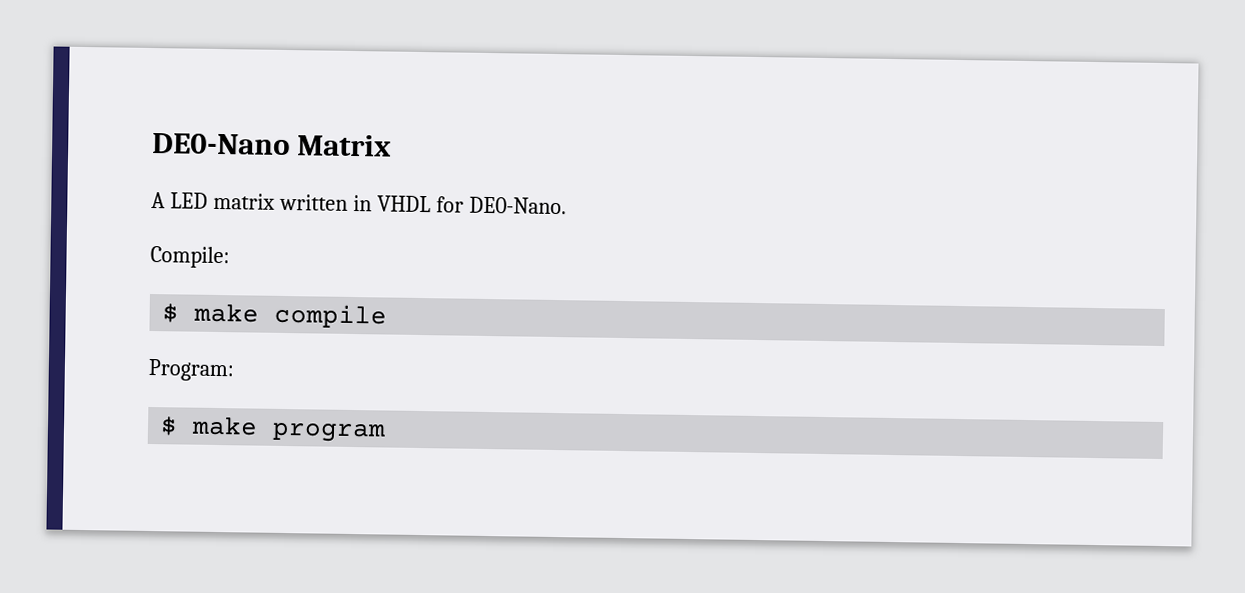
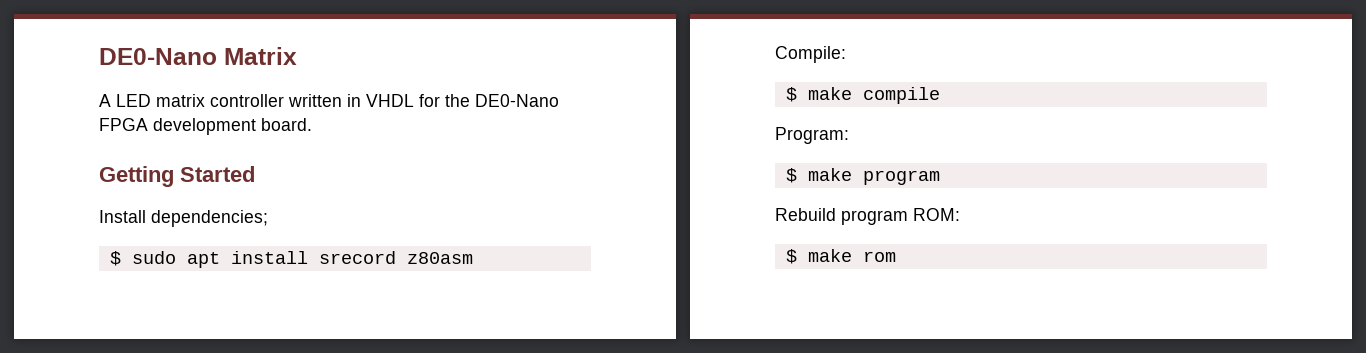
(275, 201) none -> [210,94,284,107] controller
[468,196,567,215] DE0-Nano. -> [445,94,559,107] [99,118,312,135] [99,166,255,187] [99,210,268,227] [109,251,473,268] the DE0-Nano FPGA development board. // Getting Started // Install dependencies; // $ sudo apt install srecord z80asm
(387, 432) none -> [775,208,960,225] [785,249,896,264] // Rebuild program ROM: // $ make rom

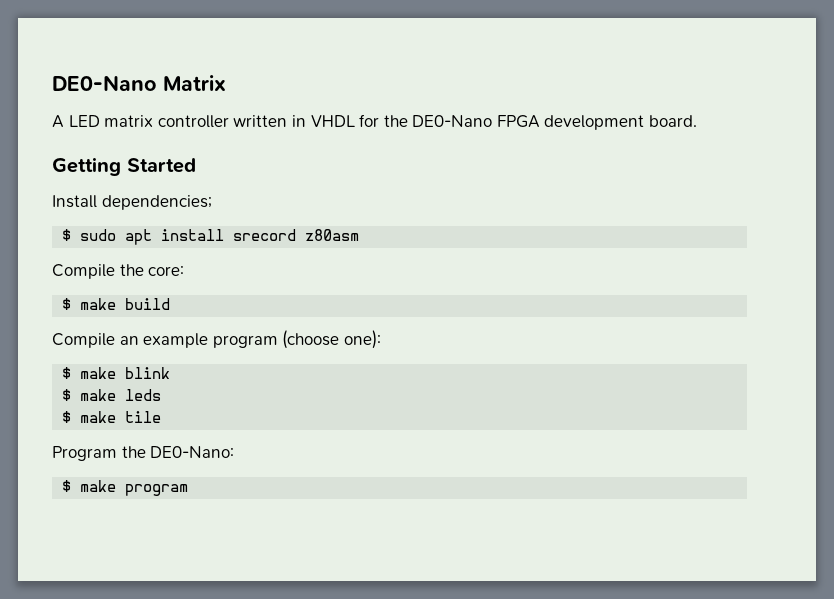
[775,46,846,63] [785,87,940,104] [775,127,849,144] [785,168,940,185] [775,208,960,225] [785,249,896,264] Compile: // $ make compile // Program: // $ make program // Rebuild program ROM: // $ make rom -> [52,264,185,279] [62,298,171,310] [52,330,381,349] [62,367,171,379] [62,389,162,401] [62,411,162,423] [52,446,235,461] [62,480,189,496] Compile the core: // $ make build // Compile an example program (choose one): // $ make blink // $ make leds // $ make tile // Program the DE0-Nano: // $ make program

